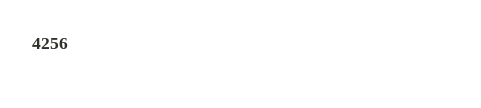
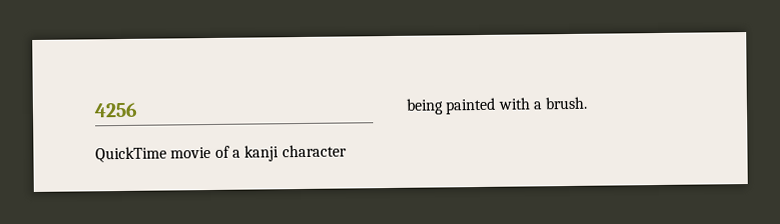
(68, 43) none -> [95,144,347,163] [406,96,588,115] // QuickTime movie of a kanji character being painted with a brush.

